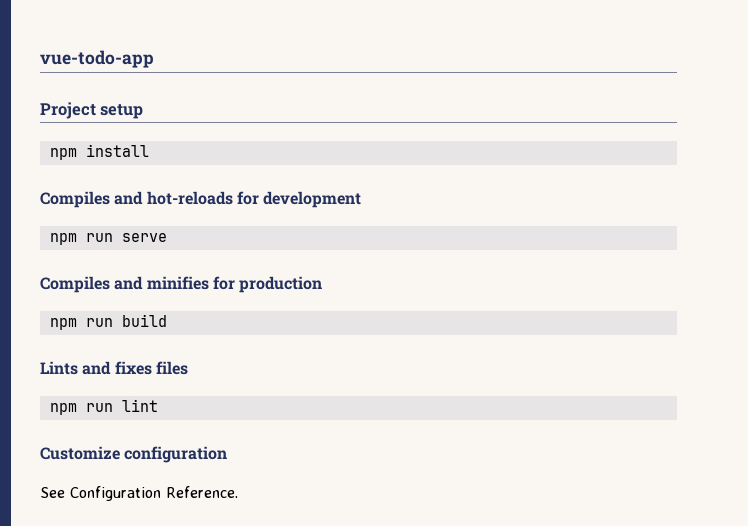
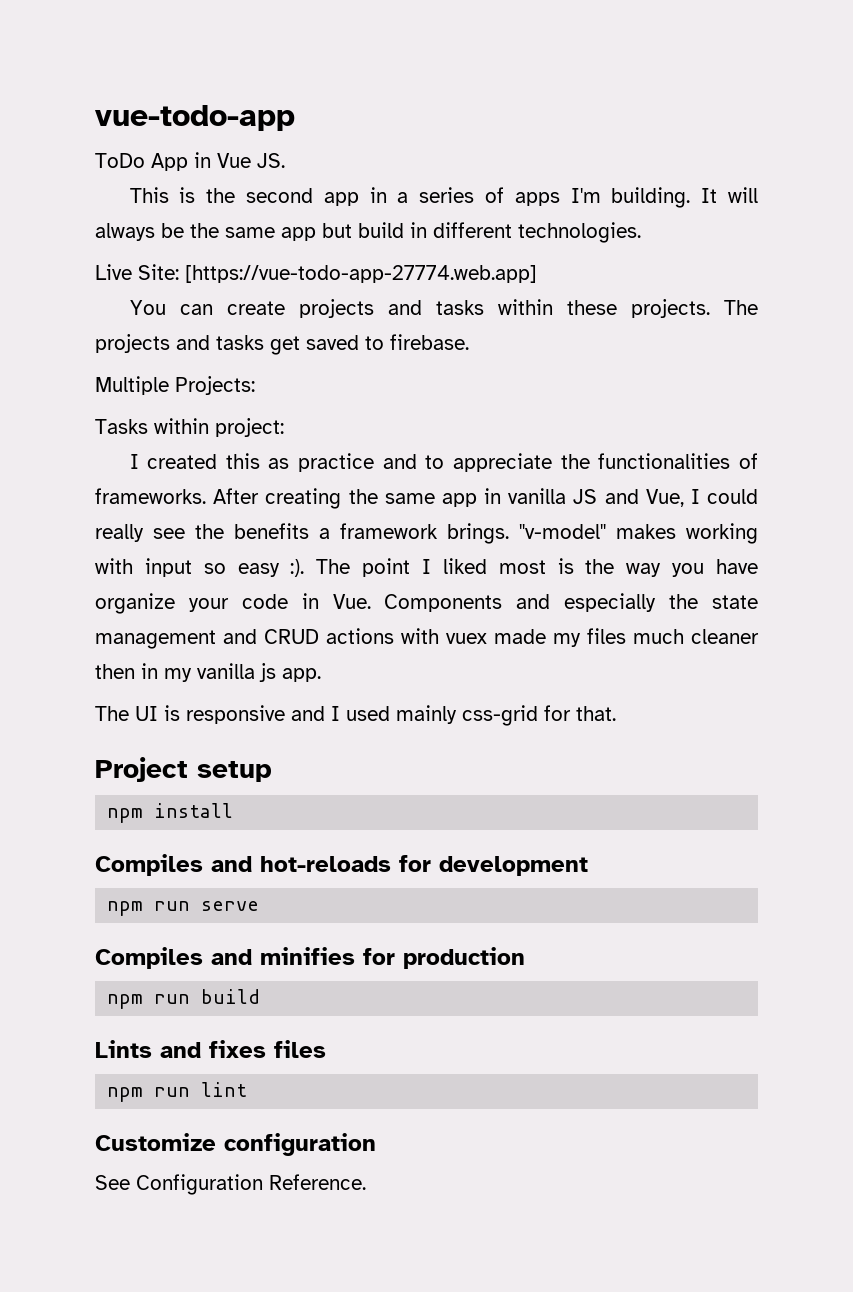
(154, 59) none -> [95,152,285,171] [129,187,758,208] [95,222,641,243] [95,264,537,283] [129,299,758,318] [95,334,469,355] [95,376,255,395] [95,418,284,437] [129,453,758,472] [95,488,758,509] [95,523,758,544] [95,558,758,577] [95,593,759,614] [95,628,759,649] [95,663,321,682] [95,705,616,726] // ToDo App in Vue JS. // This is the second app in a series of apps I'm building. It will always be the same app but build in different technologies. // Live Site: [https://vue-todo-app-27774.web.app] // You can create projects and tasks within these projects. The projects and tasks get saved to firebase. // Multiple Projects: // Tasks within project: // I created this as practice and to appreciate the functionalities of frameworks. After creating the same app in vanilla JS and Vue, I could really see the benefits a framework brings. "v-model" makes working with input so easy :). The point I liked most is the way you have organize your code in Vue. Components and especially the state management and CRUD actions with vuex made my files much cleaner then in my vanilla js app. // The UI is responsive and I used mainly css-grid for that.

